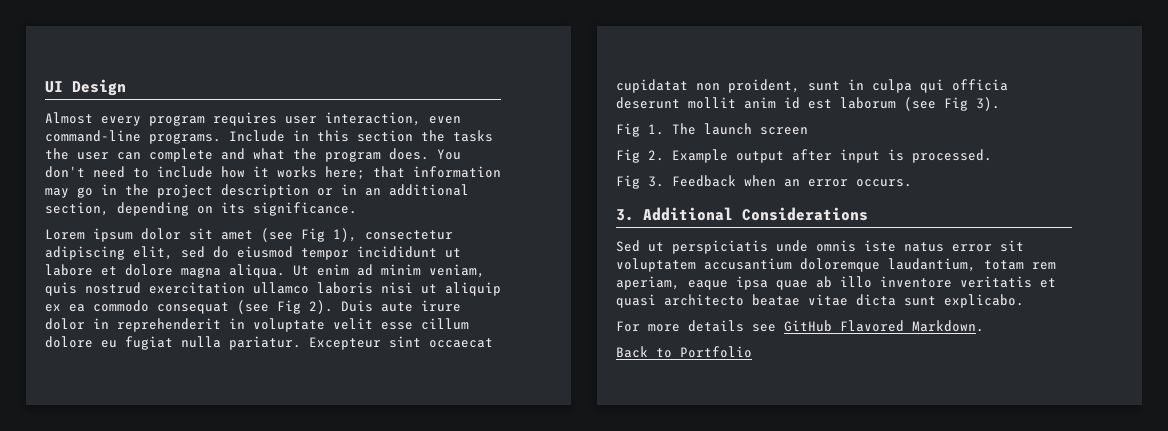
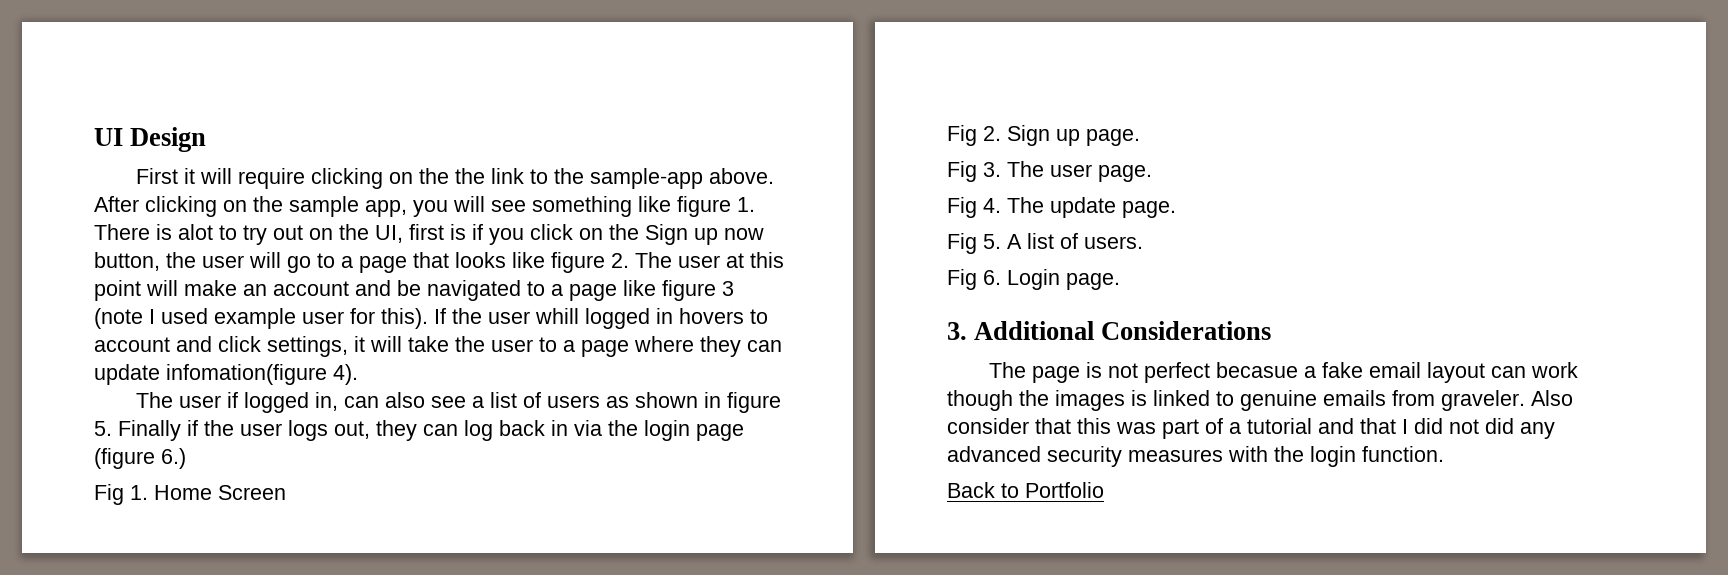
[45,112,461,126] [45,130,493,144] [45,148,461,162] [45,166,501,180] [45,184,469,198] [45,202,357,216] [45,228,453,242] [45,246,461,260] [45,264,485,278] [45,282,501,296] [45,300,461,314] [45,318,469,332] [45,336,493,350] [616,79,1008,93] [616,97,1000,111] Almost every program requires user interaction, even command-line programs. Include in this section the tasks the user can complete and what the program does. You don't need to include how it works here; that information may go in the project description or in an additional section, depending on its significance. // Lorem ipsum dolor sit amet (see Fig 1), consectetur adipiscing elit, sed do eiusmod tempor incididunt ut labore et dolore magna aliqua. Ut enim ad minim veniam, quis nostrud exercitation ullamco laboris nisi ut aliquip ex ea commodo consequat (see Fig 2). Duis aute irure dolor in reprehenderit in voluptate velit esse cillum dolore eu fugiat nulla pariatur. Excepteur sint occaecat cupidatat non proident, sunt in culpa qui officia deserunt mollit anim id est laborum (see Fig 3). -> [136,168,775,189] [94,196,755,217] [94,224,764,245] [94,252,784,273] [94,280,734,301] [94,308,768,329] [94,336,782,357] [94,364,358,385] [136,392,782,413] [94,420,744,441] [94,448,186,469] First it will require clicking on the the link to the sample-app above. After clicking on the sample app, you will see something like figure 1. There is alot to try out on the UI, first is if you click on the Sign up now button, the user will go to a page that looks like figure 2. The user at this point will make an account and be navigated to a page like figure 3 (note I used example user for this). If the user whill logged in hovers to account and click settings, it will take the user to a page where they can update infomation(figure 4). // The user if logged in, can also see a list of users as shown in figure 5. Finally if the user logs out, they can log back in via the login page (figure 6.)
[672,123,808,135] The launch screen -> [154,485,286,500] Home Screen
[672,149,992,163] [616,175,912,189] [616,207,868,221] [616,240,1024,254] [616,258,1056,272] [616,276,1056,290] [616,294,1024,308] [616,320,984,332] Example output after input is processed. // Fig 3. Feedback when an error occurs. // 3. Additional Considerations // Sed ut perspiciatis unde omnis iste natus error sit voluptatem accusantium doloremque laudantium, totam rem aperiam, eaque ipsa quae ab illo inventore veritatis et quasi architecto beatae vitae dicta sunt explicabo. // For more details see GitHub Flavored Markdown. -> [1007,125,1140,146] [947,161,1152,182] [947,197,1176,218] [947,233,1143,254] [947,269,1120,290] [947,321,1272,340] [989,362,1579,383] [947,390,1573,411] [947,418,1555,439] [947,446,1444,467] Sign up page. // Fig 3. The user page. // Fig 4. The update page. // Fig 5. A list of users. // Fig 6. Login page. // 3. Additional Considerations // The page is not perfect becasue a fake email layout can work though the images is linked to genuine emails from graveler. Also consider that this was part of a tutorial and that I did not did any advanced security measures with the login function.

